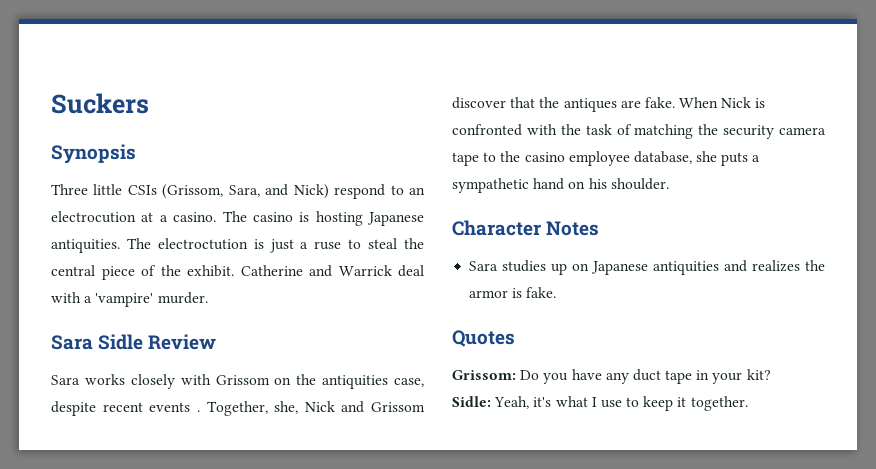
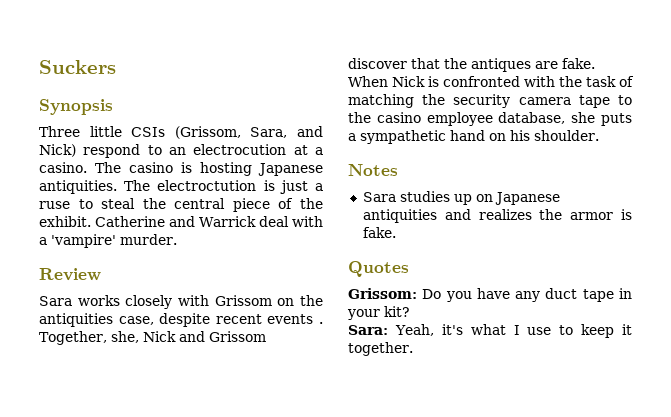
[51,334,144,350] Sara Sidle -> (177, 239) none
[452,220,541,236] Character -> (599, 135) none
[452,396,491,407] Sidle: -> [348,325,388,335] Sara:

